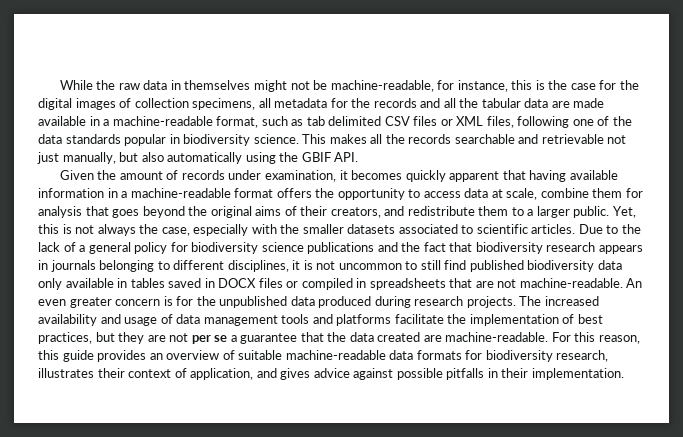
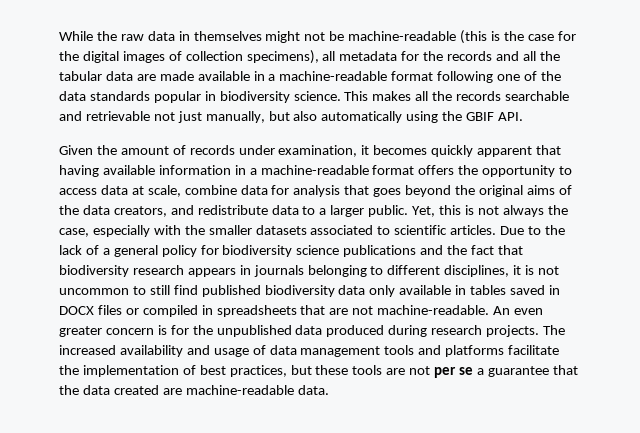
[330,80,533,92] machine-readable, for instance, this -> [348,30,488,44] machine-readable (this
[192,98,256,110] specimens, -> [246,50,319,64] specimens),
[216,116,514,128] format, such as tab delimited CSV files or XML files, -> [391,71,434,81] format
[592,188,623,198] them -> [240,185,268,195] data
[300,206,328,216] their -> [59,205,110,215] the data
[478,206,509,216] them -> [271,205,299,215] data
[118,332,145,344] they -> [315,365,383,375] these tools
[445,332,640,344] [38,350,609,362] [38,368,624,380] machine-readable. For this reason, this guide provides an overview of suitable machine-readable data formats for biodiversity research, illustrates their context of application, and gives advice against possible pitfalls in their implementation. -> [185,385,329,395] machine-readable data.

